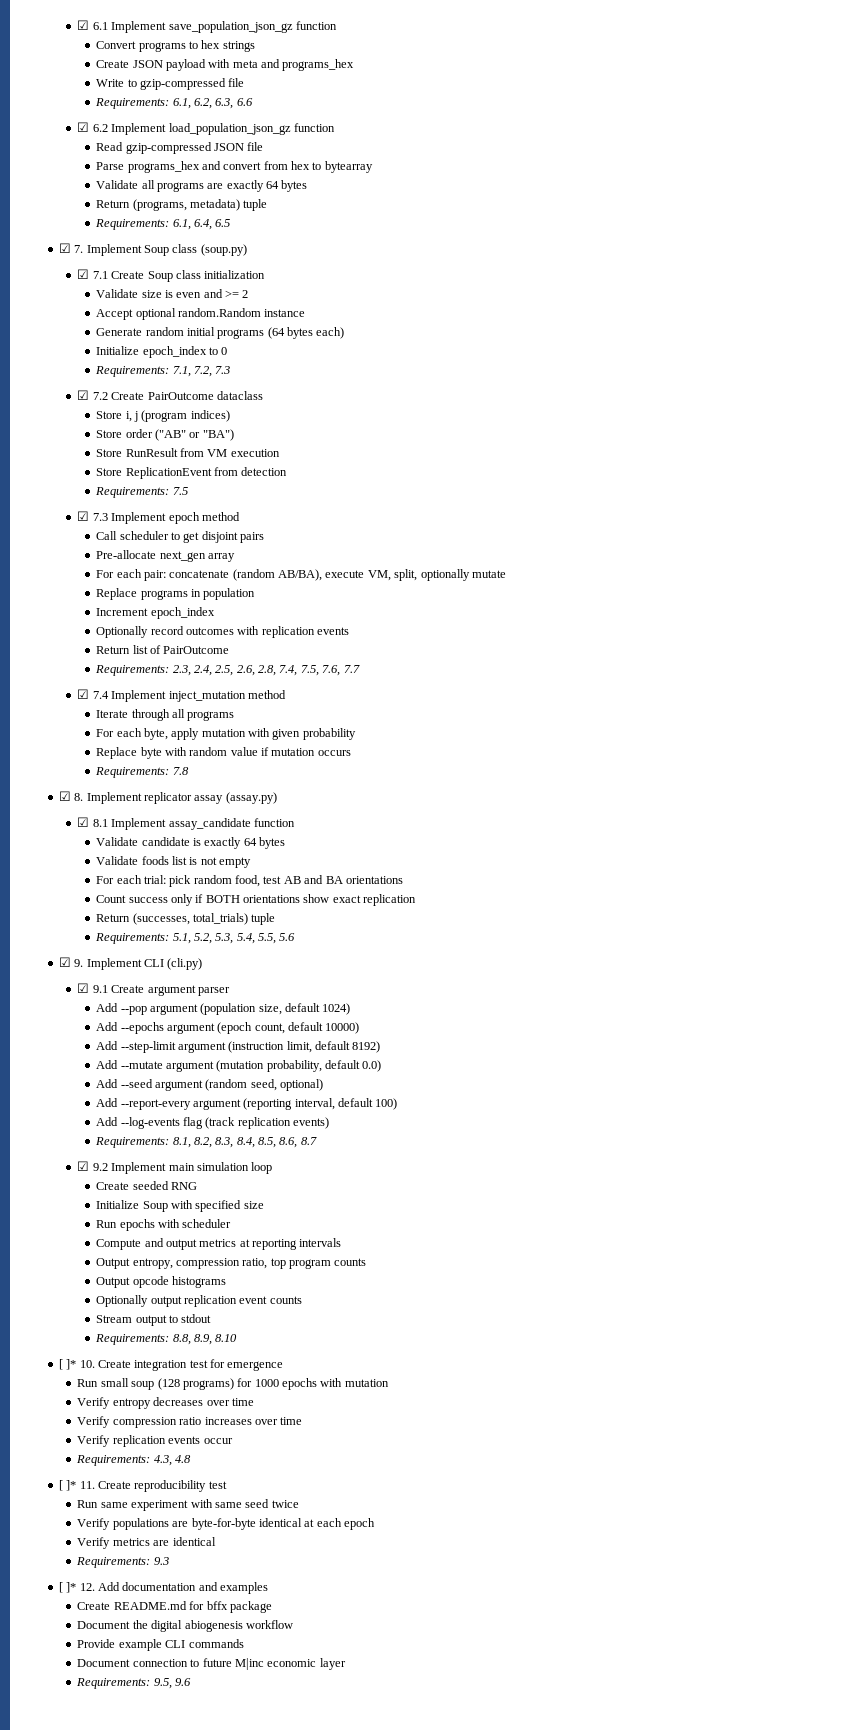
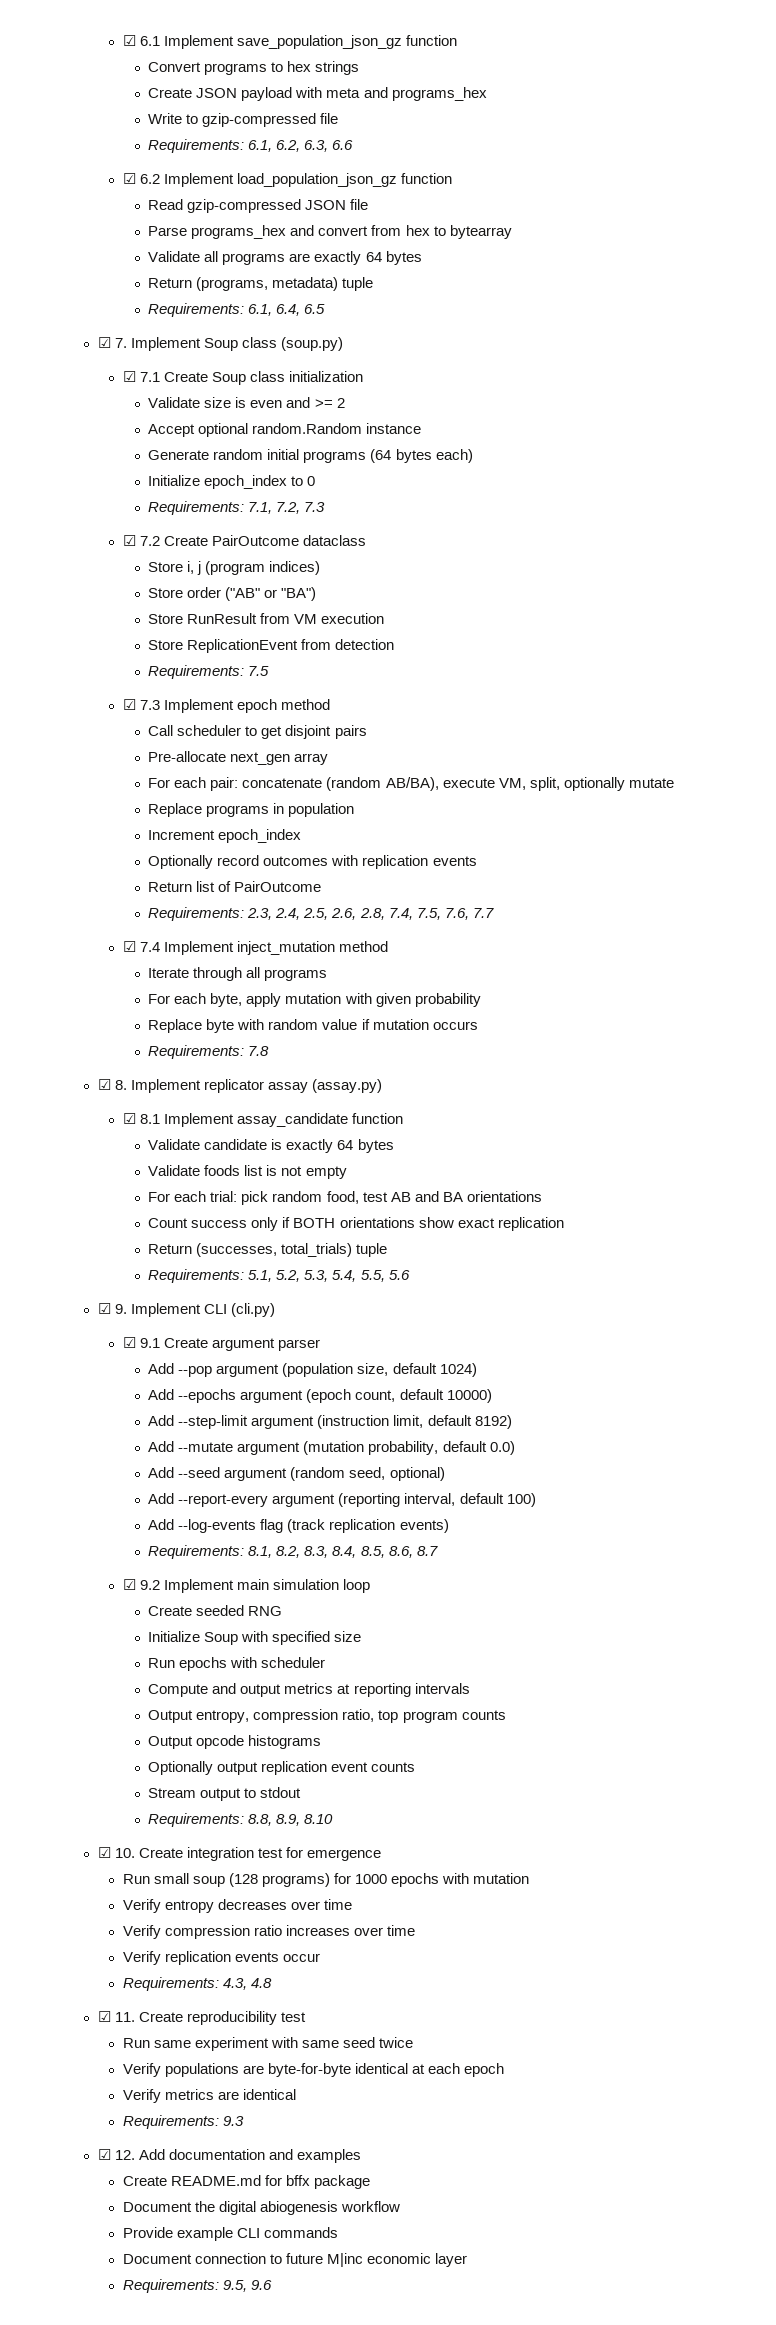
[58,1359,77,1370] [ ]* -> [97,1847,111,1858] ☑
[58,1480,77,1491] [ ]* -> [97,2011,111,2022] ☑
[58,1582,77,1593] [ ]* -> [97,2149,111,2160] ☑

